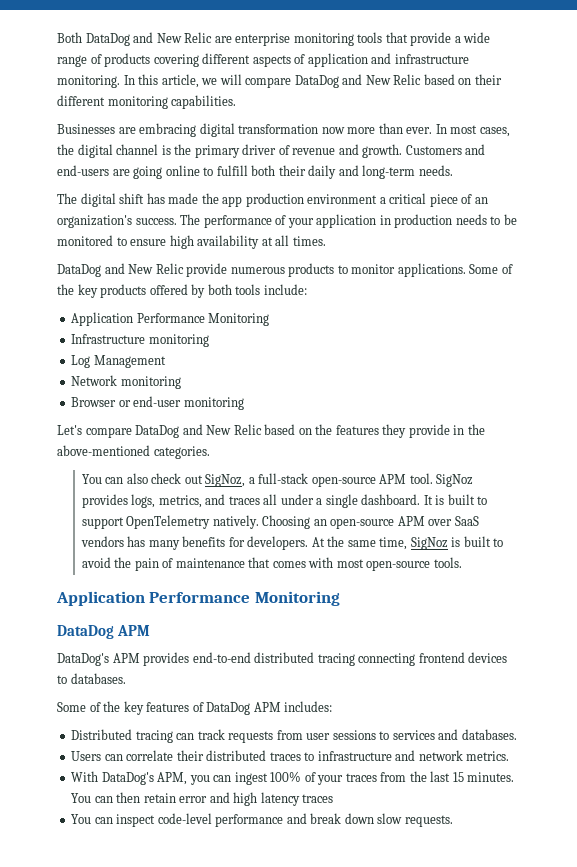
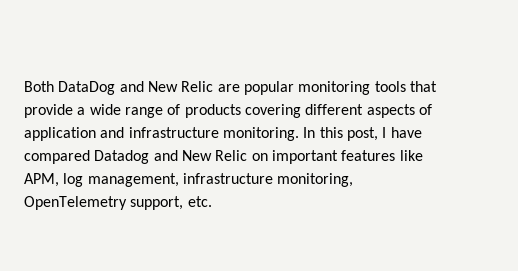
[235,33,291,46] enterprise -> [243,81,294,95] popular
[161,74,502,88] [57,95,237,109] [57,123,510,137] [57,144,486,158] [57,165,453,179] [57,193,488,207] [57,214,517,228] [57,235,326,249] [57,263,513,277] [57,284,307,298] [71,312,270,326] [71,334,209,347] [71,355,166,368] [71,375,181,389] [71,396,244,410] [57,424,485,438] [57,445,210,459] [81,473,474,487] [81,494,488,508] [81,515,479,529] [80,536,504,550] [81,557,462,571] [56,591,340,606] [57,625,150,639] [57,652,508,666] [57,673,126,684] [57,701,333,715] [71,729,517,743] [71,750,510,761] [71,771,515,785] [71,792,334,806] [71,813,453,827] article, we will compare DataDog and New Relic based on their different monitoring capabilities. // Businesses are embracing digital transformation now more than ever. In most cases, the digital channel is the primary driver of revenue and growth. Customers and end-users are going online to fulfill both their daily and long-term needs. // The digital shift has made the app production environment a critical piece of an organization's success. The performance of your application in production needs to be monitored to ensure high availability at all times. // DataDog and New Relic provide numerous products to monitor applications. Some of the key products offered by both tools include: // Application Performance Monitoring // Infrastructure monitoring // Log Management // Network monitoring // Browser or end-user monitoring // Let's compare DataDog and New Relic based on the features they provide in the above-mentioned categories. // You can also check out SigNoz, a full-stack open-source APM tool. SigNoz provides logs, metrics, and traces all under a single dashboard. It is built to support OpenTelemetry natively. Choosing an open-source APM over SaaS vendors has many benefits for developers. At the same time, SigNoz is built to avoid the pain of maintenance that comes with most open-source tools. // Application Performance Monitoring // DataDog APM // DataDog's APM provides end-to-end distributed tracing connecting frontend devices to databases. // Some of the key features of DataDog APM includes: // Distributed tracing can track requests from user sessions to services and databases. // Users can correlate their distributed traces to infrastructure and network metrics. // With DataDog's APM, you can ingest 100% of your traces from the last 15 minutes. You can then retain error and high latency traces // You can inspect code-level performance and break down slow requests. -> [346,127,422,141] [24,150,423,164] [24,173,354,187] [24,196,212,210] post, I have compared Datadog and New Relic on important features like APM, log management, infrastructure monitoring, OpenTelemetry support, etc.

